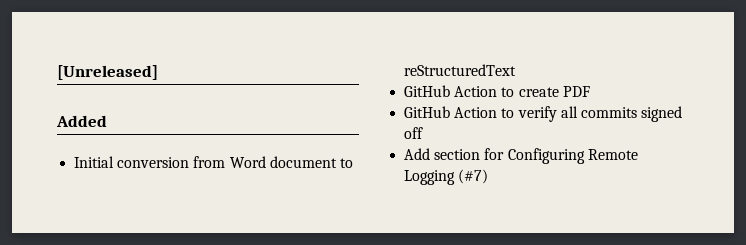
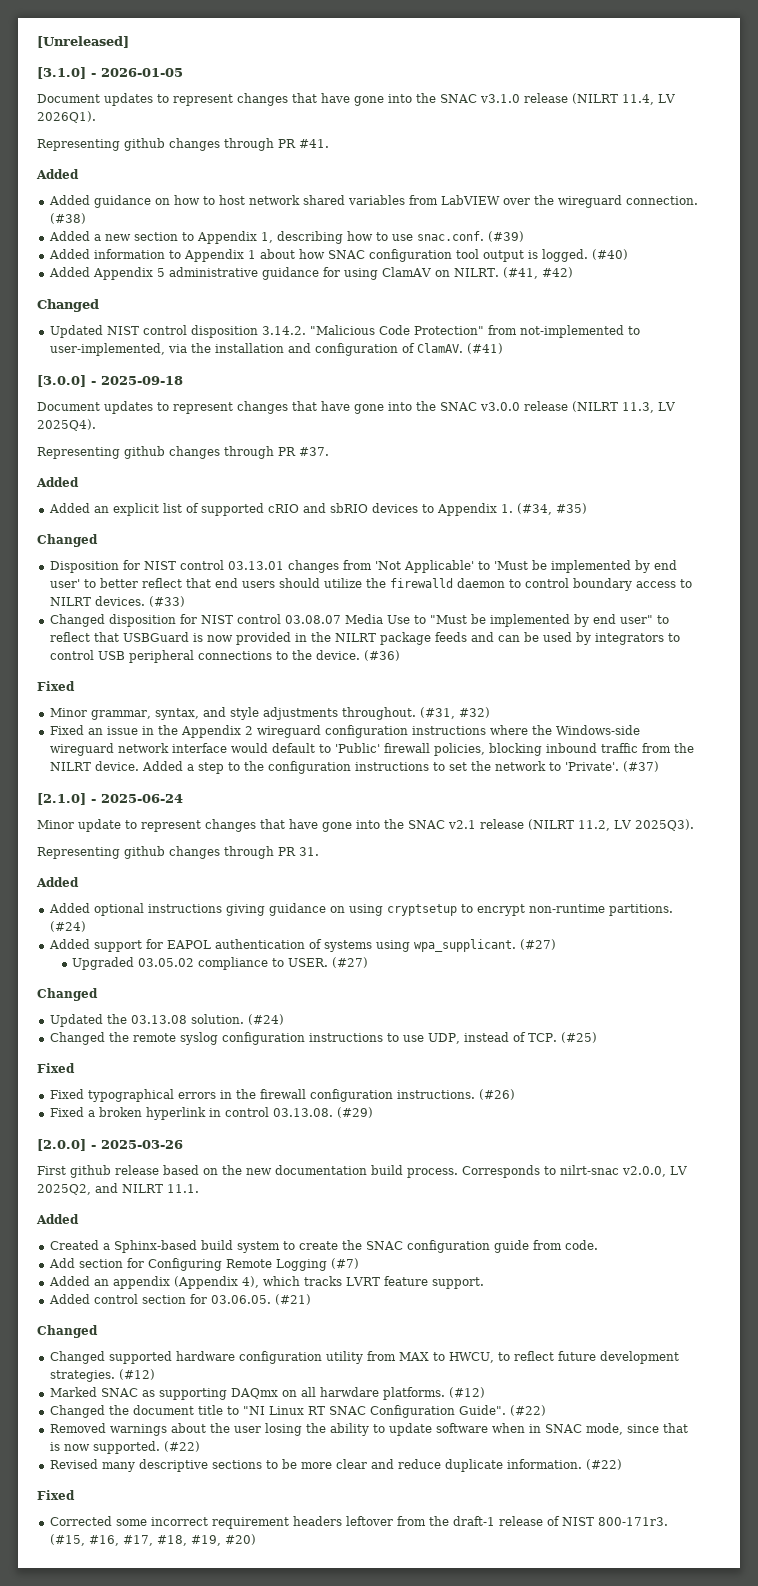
[56,115,107,127] [74,156,353,168] [404,64,517,76] [404,85,590,97] [404,106,683,122] [404,127,424,139] Added // Initial conversion from Word document to reStructuredText // GitHub Action to create PDF // GitHub Action to verify all commits signed off -> [37,67,183,79] [37,93,675,106] [37,111,96,123] [37,138,329,151] [36,169,79,179] [48,195,698,208] [49,213,86,224] [48,231,524,244] [48,249,628,262] [48,267,573,280] [37,299,99,312] [49,325,640,338] [49,343,503,356] [37,375,183,387] [37,401,675,414] [37,419,96,431] [37,446,329,459] [36,477,79,487] [48,503,587,516] [37,534,98,547] [49,560,677,573] [49,578,692,591] [49,596,185,607] [49,614,669,627] [49,632,680,645] [49,650,400,663] [37,681,75,691] [49,707,490,720] [49,725,640,738] [49,743,694,756] [49,761,659,774] [37,793,183,805] [37,819,694,832] [37,846,319,859] [36,877,79,887] [48,903,673,916] [49,921,86,932] [48,939,556,952] [72,957,369,970] [37,988,98,1001] [49,1014,284,1027] [49,1032,597,1045] [37,1063,75,1073] [49,1089,515,1102] [49,1107,373,1120] [37,1139,183,1151] [37,1165,687,1178] [37,1183,199,1195] [36,1214,79,1224] [49,1240,598,1253] [3.1.0] - 2026-01-05 // Document updates to represent changes that have gone into the SNAC v3.1.0 release (NILRT 11.4, LV 2026Q1). // Representing github changes through PR #41. // Added // Added guidance on how to host network shared variables from LabVIEW over the wireguard connection. (#38) // Added a new section to Appendix 1, describing how to use snac.conf. (#39) // Added information to Appendix 1 about how SNAC configuration tool output is logged. (#40) // Added Appendix 5 administrative guidance for using ClamAV on NILRT. (#41, #42) // Changed // Updated NIST control disposition 3.14.2. "Malicious Code Protection" from not-implemented to user-implemented, via the installation and configuration of ClamAV. (#41) // [3.0.0] - 2025-09-18 // Document updates to represent changes that have gone into the SNAC v3.0.0 release (NILRT 11.3, LV 2025Q4). // Representing github changes through PR #37. // Added // Added an explicit list of supported cRIO and sbRIO devices to Appendix 1. (#34, #35) // Changed // Disposition for NIST control 03.13.01 changes from 'Not Applicable' to 'Must be implemented by end user' to better reflect that end users should utilize the firewalld daemon to control boundary access to NILRT devices. (#33) // Changed disposition for NIST control 03.08.07 Media Use to "Must be implemented by end user" to reflect that USBGuard is now provided in the NILRT package feeds and can be used by integrators to control USB peripheral connections to the device. (#36) // Fixed // Minor grammar, syntax, and style adjustments throughout. (#31, #32) // Fixed an issue in the Appendix 2 wireguard configuration instructions where the Windows-side wireguard network interface would default to 'Public' firewall policies, blocking inbound traffic from the NILRT device. Added a step to the configuration instructions to set the network to 'Private'. (#37) // [2.1.0] - 2025-06-24 // Minor update to represent changes that have gone into the SNAC v2.1 release (NILRT 11.2, LV 2025Q3). // Representing github changes through PR 31. // Added // Added optional instructions giving guidance on using cryptsetup to encrypt non-runtime partitions. (#24) // Added support for EAPOL authentication of systems using wpa_supplicant. (#27) // Upgraded 03.05.02 compliance to USER. (#27) // Changed // Updated the 03.13.08 solution. (#24) // Changed the remote syslog configuration instructions to use UDP, instead of TCP. (#25) // Fixed // Fixed typographical errors in the firewall configuration instructions. (#26) // Fixed a broken hyperlink in control 03.13.08. (#29) // [2.0.0] - 2025-03-26 // First github release based on the new documentation build process. Corresponds to nilrt-snac v2.0.0, LV 2025Q2, and NILRT 11.1. // Added // Created a Sphinx-based build system to create the SNAC configuration guide from code.
(489, 176) none -> [48,1276,484,1289] [48,1294,311,1305] [37,1325,98,1338] [49,1351,679,1364] [49,1369,155,1382] [49,1387,485,1400] [49,1405,546,1418] [49,1423,688,1436] [49,1441,200,1454] [49,1459,622,1472] [37,1490,75,1500] [49,1516,668,1529] [49,1534,256,1546] // Added an appendix (Appendix 4), which tracks LVRT feature support. // Added control section for 03.06.05. (#21) // Changed // Changed supported hardware configuration utility from MAX to HWCU, to reflect future development strategies. (#12) // Marked SNAC as supporting DAQmx on all harwdare platforms. (#12) // Changed the document title to "NI Linux RT SNAC Configuration Guide". (#22) // Removed warnings about the user losing the ability to update software when in SNAC mode, since that is now supported. (#22) // Revised many descriptive sections to be more clear and reduce duplicate information. (#22) // Fixed // Corrected some incorrect requirement headers leftover from the draft-1 release of NIST 800-171r3. (#15, #16, #17, #18, #19, #20)

